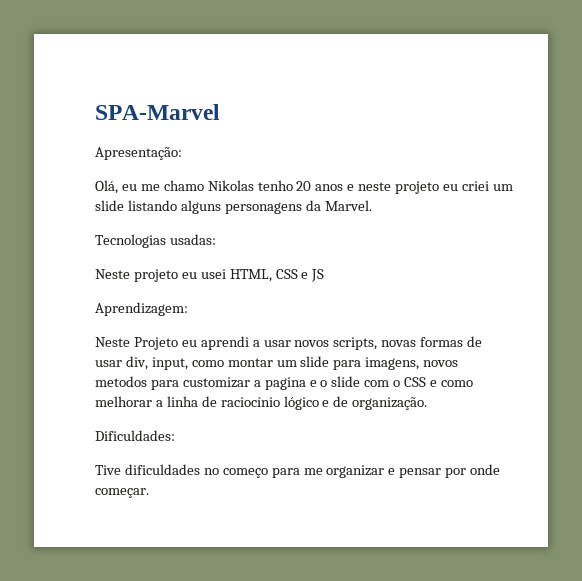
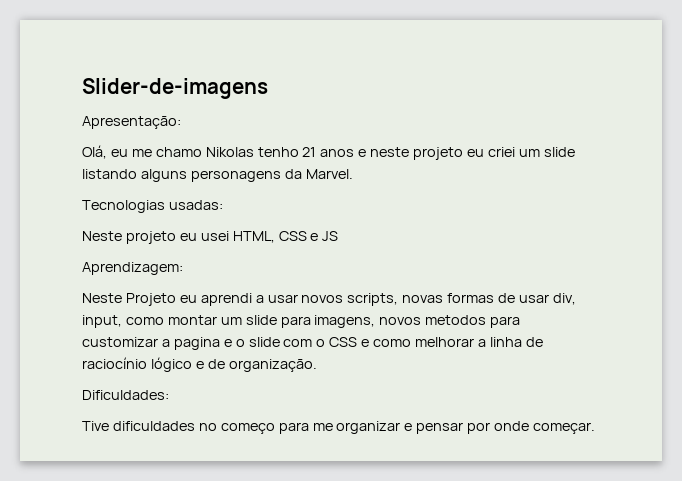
[95,104,220,120] SPA-Marvel -> [82,78,268,99] Slider-de-imagens
[296,181,312,191] 20 -> [302,147,317,157] 21

